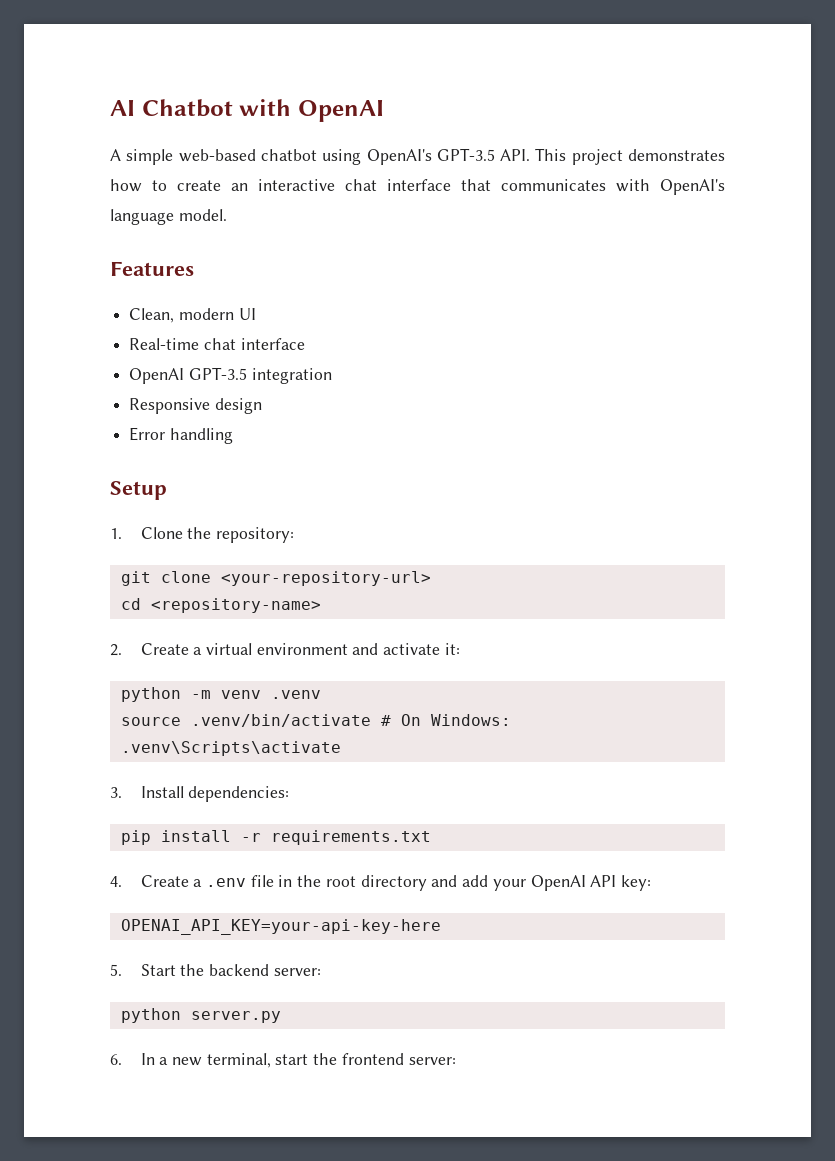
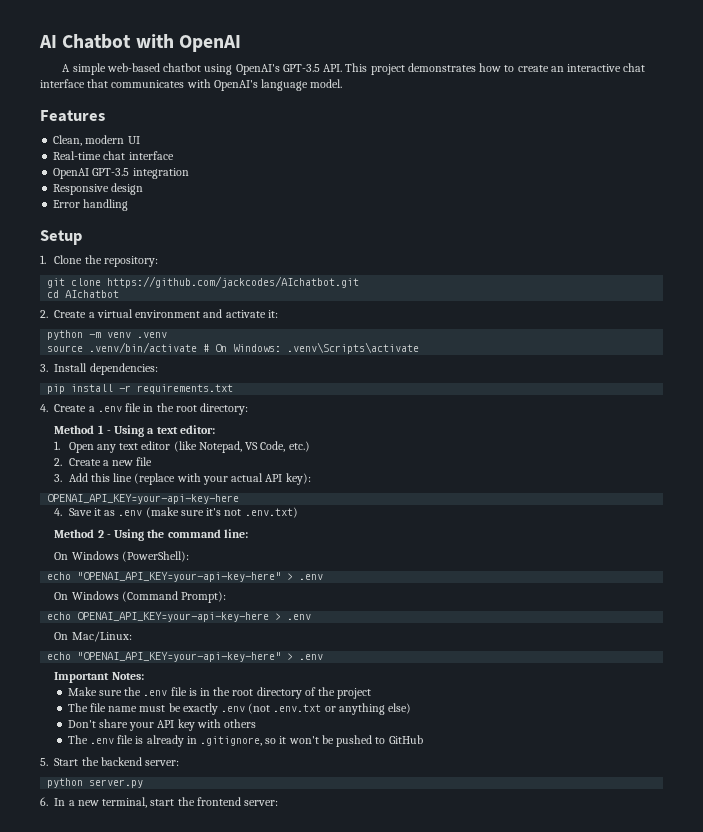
[220,571,431,586] <your-repository-url> -> [107,276,360,288] https://github.com/jackcodes/AIchatbot.git
[150,598,321,613] <repository-name> -> [65,290,120,298] AIchatbot
[360,875,652,891] [120,919,441,935] directory and add your OpenAI API key: // OPENAI_API_KEY=your-api-key-here -> [200,403,249,415] [54,425,215,437] [54,441,310,453] [54,457,153,466] [54,473,311,485] [47,494,240,504] [54,507,298,518] [54,529,248,541] [54,551,189,562] [47,572,324,582] [54,591,227,603] [47,612,312,622] [54,631,132,642] [47,652,324,662] [54,672,144,683] [67,687,372,699] [67,703,412,715] [67,719,256,731] [67,735,423,747] directory: // Method 1 - Using a text editor: // 1. Open any text editor (like Notepad, VS Code, etc.) // 2. Create a new file // 3. Add this line (replace with your actual API key): // OPENAI_API_KEY=your-api-key-here // 4. Save it as .env (make sure it's not .env.txt) // Method 2 - Using the command line: // On Windows (PowerShell): // echo "OPENAI_API_KEY=your-api-key-here" > .env // On Windows (Command Prompt): // echo OPENAI_API_KEY=your-api-key-here > .env // On Mac/Linux: // echo "OPENAI_API_KEY=your-api-key-here" > .env // Important Notes: // Make sure the .env file is in the root directory of the project // The file name must be exactly .env (not .env.txt or anything else) // Don't share your API key with others // The .env file is already in .gitignore, so it won't be pushed to GitHub

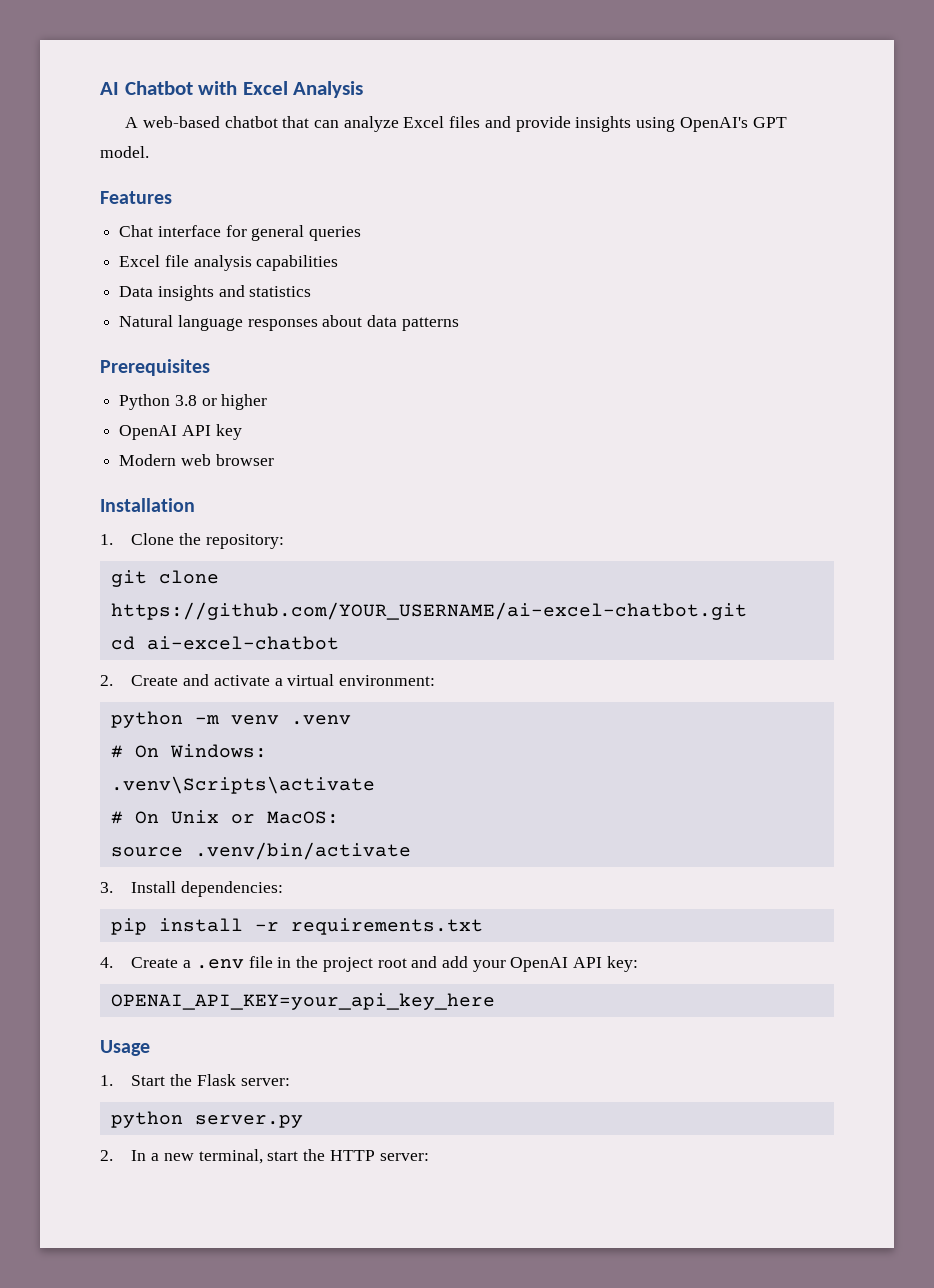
[178,35,241,52] OpenAI -> [242,81,364,98] Excel Analysis
[72,63,106,75] simple -> (139, 122) none
[204,63,646,75] [40,79,343,91] [40,110,105,122] [53,135,140,146] [53,151,174,160] [53,168,189,179] [53,183,144,195] [53,199,129,211] [40,230,82,245] using OpenAI's GPT-3.5 API. This project demonstrates how to create an interactive chat interface that communicates with OpenAI's language model. // Features // Clean, modern UI // Real-time chat interface // OpenAI GPT-3.5 integration // Responsive design // Error handling // Setup -> [282,116,787,132] [100,146,149,158] [100,191,172,204] [119,225,362,241] [119,255,339,271] [119,285,312,301] [119,315,459,331] [100,359,210,376] [119,394,268,410] [119,424,242,440] [119,454,274,466] [100,498,195,512] that can analyze Excel files and provide insights using OpenAI's GPT model. // Features // Chat interface for general queries // Excel file analysis capabilities // Data insights and statistics // Natural language responses about data patterns // Prerequisites // Python 3.8 or higher // OpenAI API key // Modern web browser // Installation
[107,276,360,288] https://github.com/jackcodes/AIchatbot.git -> [110,602,747,620] https://github.com/YOUR_USERNAME/ai-excel-chatbot.git
[65,290,120,298] [40,309,278,318] AIchatbot // 2. Create a virtual environment and activate it: -> [146,636,339,650] [100,674,436,686] ai-excel-chatbot // 2. Create and activate a virtual environment:
[47,342,198,353] source .venv/bin/activate -> (351, 720) none
(282, 348) none -> (267, 751) //
(420, 348) none -> [110,810,339,824] [110,842,411,860] // # On Unix or MacOS: // source .venv/bin/activate
[175,403,249,415] [54,425,215,437] [54,441,310,453] [54,457,153,466] [54,473,311,485] [47,494,240,504] [54,507,298,518] [54,529,248,541] [54,551,189,562] [47,572,324,582] [54,591,227,603] [47,612,312,622] [54,631,132,642] [47,652,324,662] [54,672,144,683] [67,687,372,699] [67,703,412,715] [67,719,256,731] [67,735,423,747] [40,758,48,766] root directory: // Method 1 - Using a text editor: // 1. Open any text editor (like Notepad, VS Code, etc.) // 2. Create a new file // 3. Add this line (replace with your actual API key): // OPENAI_API_KEY=your-api-key-here // 4. Save it as .env (make sure it's not .env.txt) // Method 2 - Using the command line: // On Windows (PowerShell): // echo "OPENAI_API_KEY=your-api-key-here" > .env // On Windows (Command Prompt): // echo OPENAI_API_KEY=your-api-key-here > .env // On Mac/Linux: // echo "OPENAI_API_KEY=your-api-key-here" > .env // Important Notes: // Make sure the .env file is in the root directory of the project // The file name must be exactly .env (not .env.txt or anything else) // Don't share your API key with others // The .env file is already in .gitignore, so it won't be pushed to GitHub // 5. -> [322,956,638,972] [110,993,495,1010] [100,1040,150,1056] [100,1075,113,1086] project root and add your OpenAI API key: // OPENAI_API_KEY=your_api_key_here // Usage // 1.
[100,757,142,766] backend -> [196,1074,236,1086] Flask
[40,797,48,806] 6. -> [100,1150,113,1161] 2.
[196,797,241,806] frontend -> [329,1150,375,1161] HTTP

